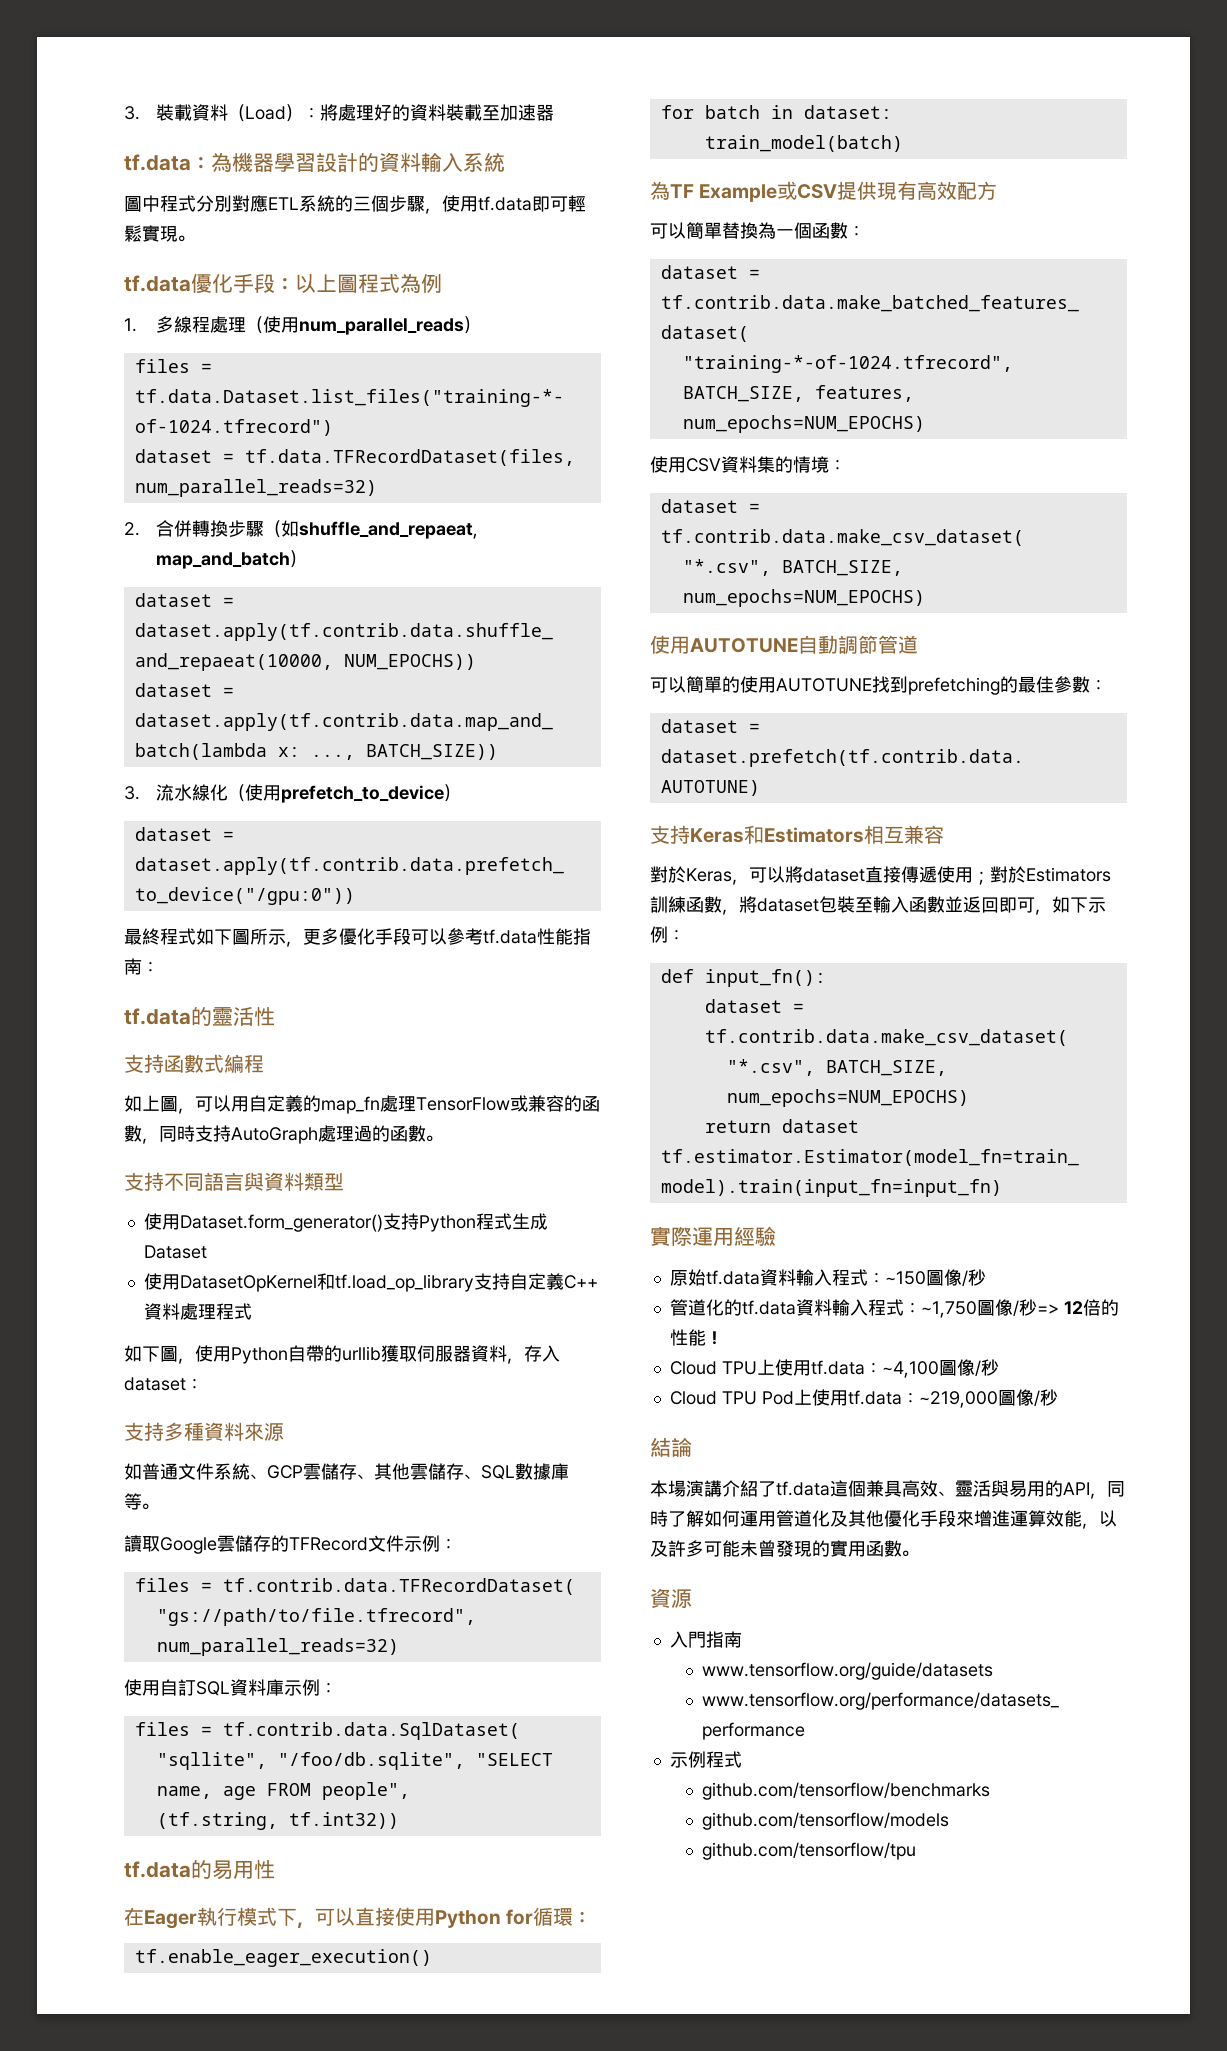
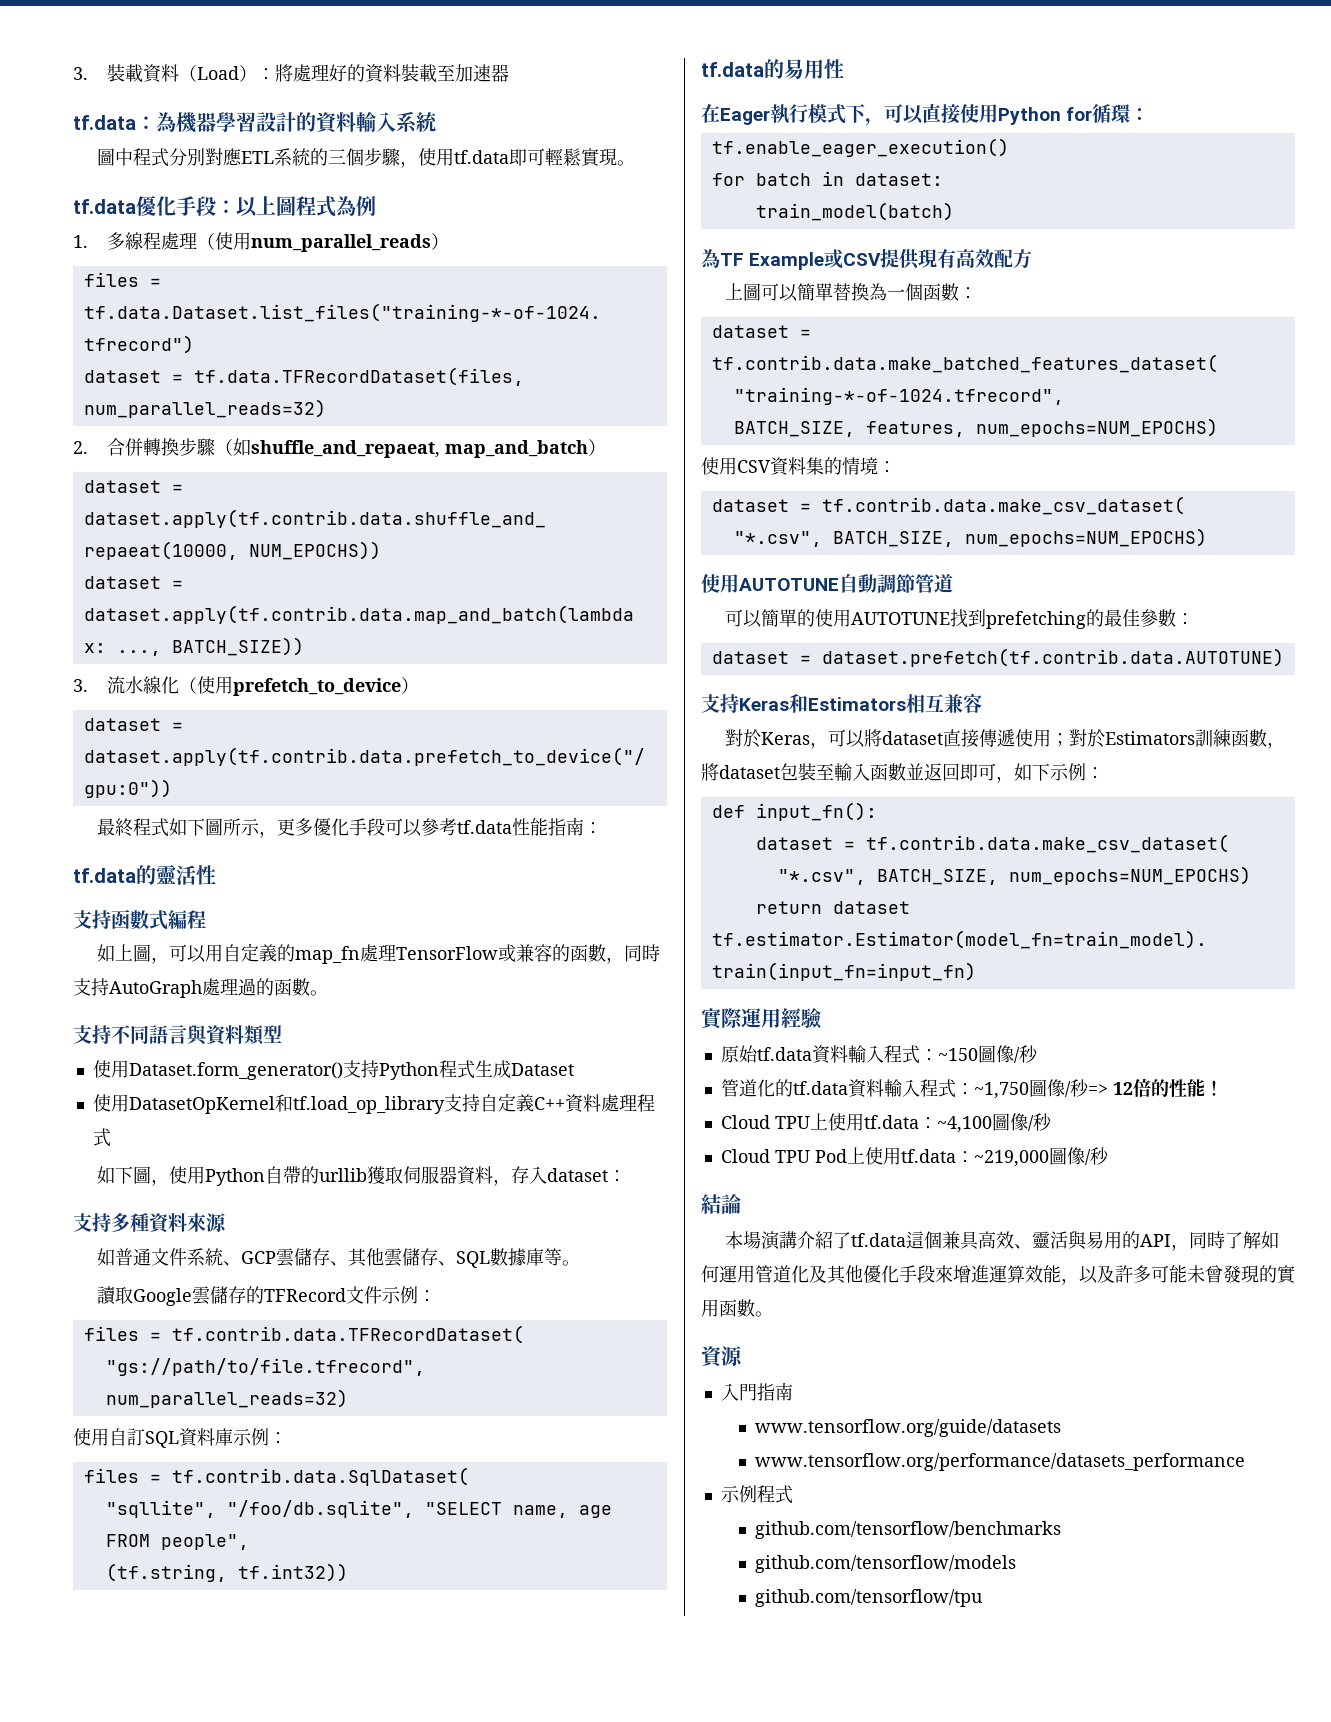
(998, 190) none -> [725,283,762,301] 上圖

